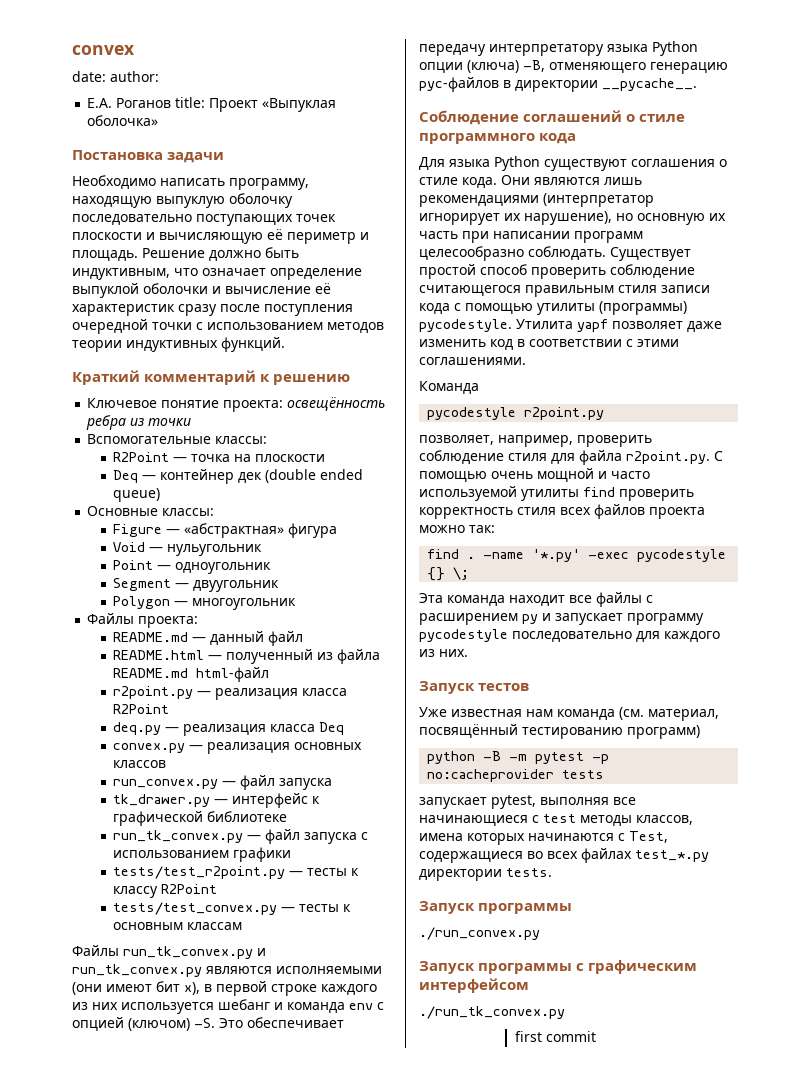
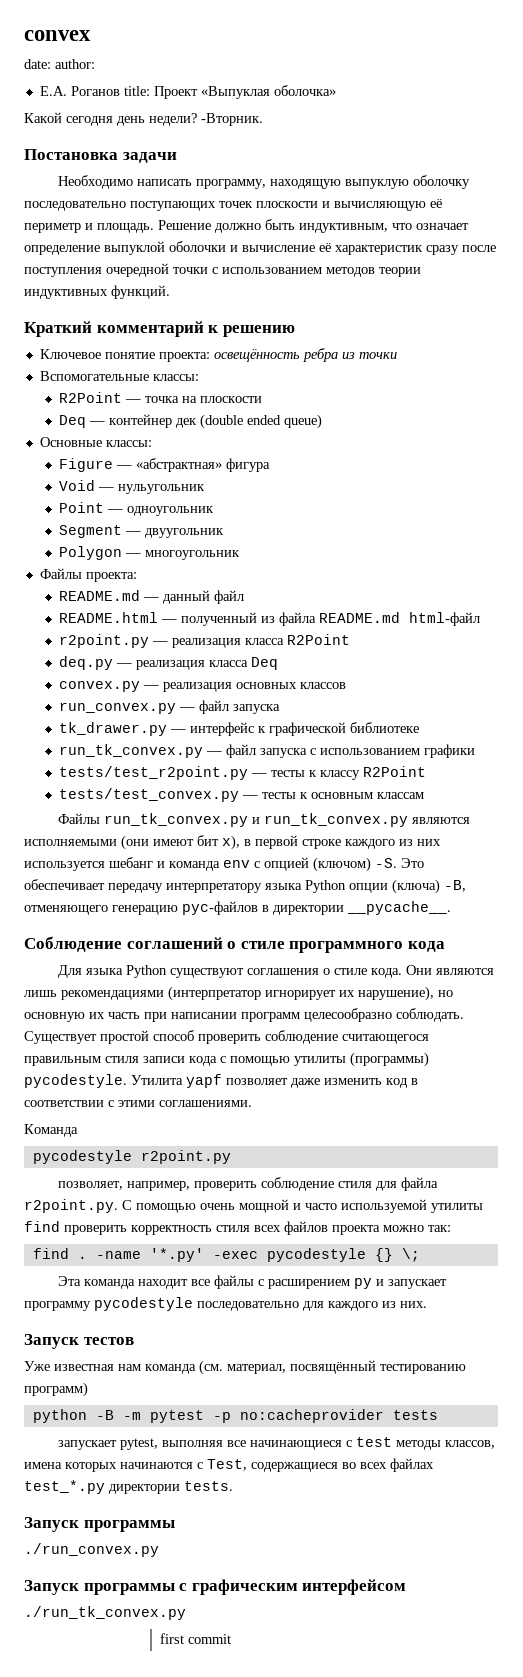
(159, 120) none -> [24,112,263,126] // Какой сегодня день недели? -Вторник.

